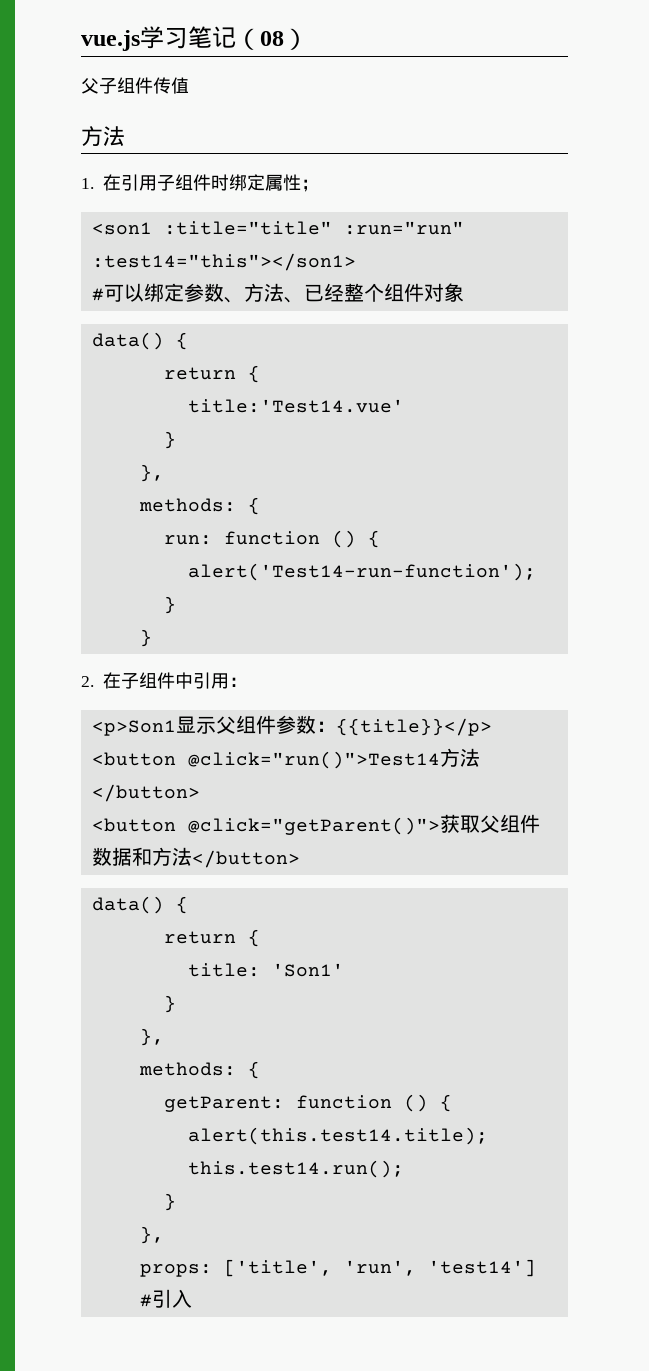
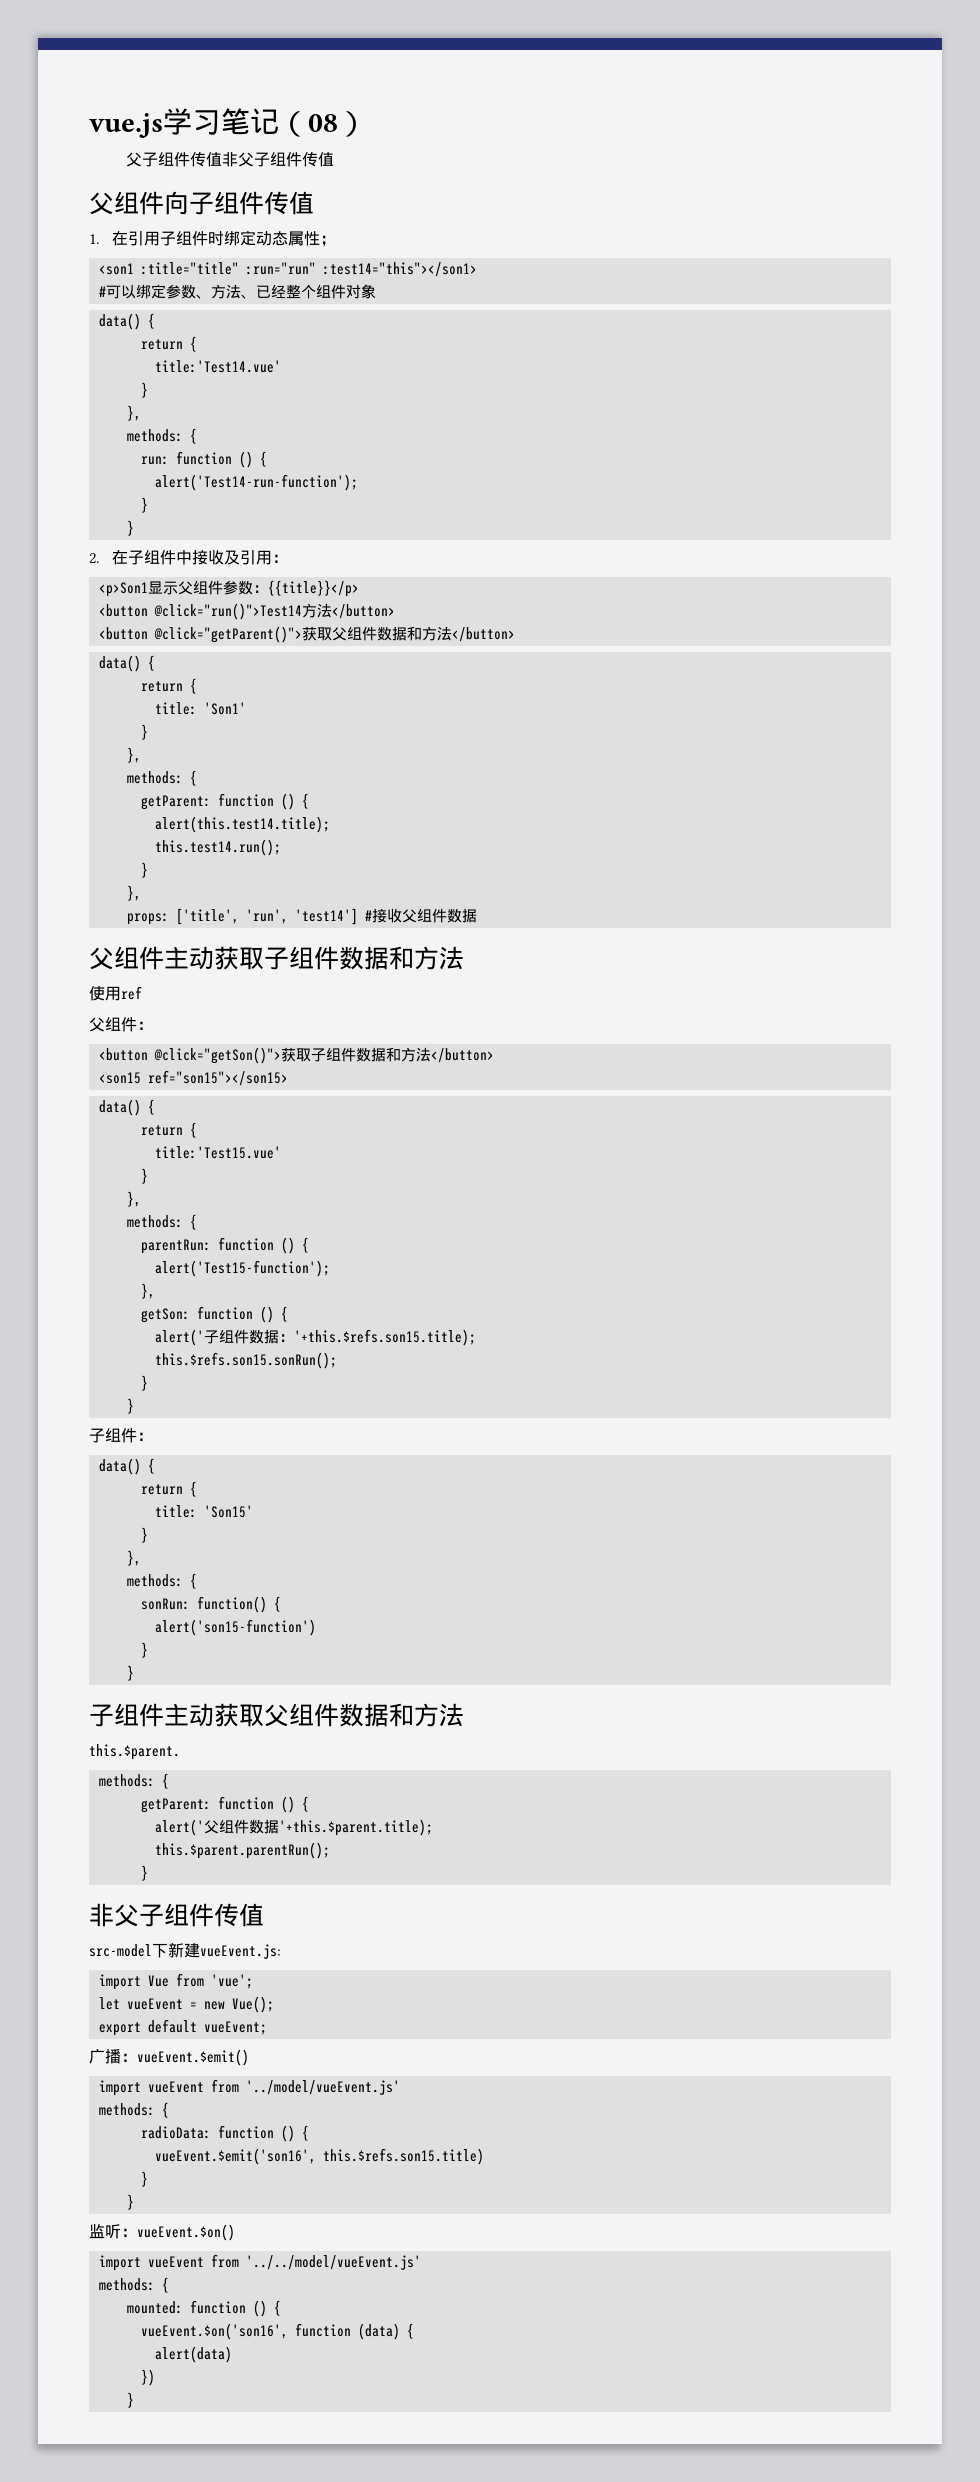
[81,126,125,146] // 方法 -> [221,152,334,167] [89,191,314,215] 非父子组件传值 // 父组件向子组件传值
(265, 182) none -> [256,231,289,246] 动态
(193, 680) none -> [192,550,241,565] 接收及
[151,1289,192,1308] 引入 -> [371,908,477,923] [89,946,464,970] [89,986,142,1001] [89,1017,153,1032] [98,1047,494,1064] [98,1070,288,1086] [98,1099,155,1116] [140,1122,197,1138] [154,1146,281,1159] [140,1168,148,1184] [126,1191,141,1207] [126,1214,197,1230] [140,1237,309,1254] [154,1260,330,1277] [140,1283,155,1299] [140,1306,288,1323] [154,1329,476,1346] [154,1352,337,1369] [140,1375,148,1391] [126,1398,134,1414] [89,1428,153,1443] [98,1458,155,1475] [140,1481,197,1497] [154,1505,253,1518] [140,1527,148,1543] [126,1550,141,1566] [126,1573,197,1589] [140,1596,281,1613] [154,1619,316,1636] [140,1642,148,1658] [126,1665,134,1681] [89,1703,464,1727] [89,1744,180,1760] [98,1773,169,1789] [140,1796,309,1813] [154,1819,433,1836] [154,1842,330,1859] [140,1865,148,1881] [89,1903,264,1927] [89,1942,281,1959] [98,1973,253,1990] [98,1996,274,2013] [98,2019,267,2036] [89,2049,249,2066] [98,2079,400,2096] [98,2102,169,2118] [140,2125,309,2142] [154,2148,484,2165] [140,2171,148,2187] [126,2194,134,2210] [89,2224,235,2241] [98,2254,421,2271] [98,2277,169,2293] [126,2300,281,2317] [140,2323,414,2340] [154,2346,232,2363] [140,2369,155,2386] [126,2392,134,2408] 接收父组件数据 // 父组件主动获取子组件数据和方法 // 使用ref // 父组件： // <button @click="getSon()">获取子组件数据和方法</button> // <son15 ref="son15"></son15> // data() { // return { // title:'Test15.vue' // } // }, // methods: { // parentRun: function () { // alert('Test15-function'); // }, // getSon: function () { // alert('子组件数据：'+this.$refs.son15.title); // this.$refs.son15.sonRun(); // } // } // 子组件： // data() { // return { // title: 'Son15' // } // }, // methods: { // sonRun: function() { // alert('son15-function') // } // } // 子组件主动获取父组件数据和方法 // this.$parent. // methods: { // getParent: function () { // alert('父组件数据'+this.$parent.title); // this.$parent.parentRun(); // } // 非父子组件传值 // src-model下新建vueEvent.js: // import Vue from 'vue'; // let vueEvent = new Vue(); // export default vueEvent; // 广播：vueEvent.$emit() // import vueEvent from '../model/vueEvent.js' // methods: { // radioData: function () { // vueEvent.$emit('son16', this.$refs.son15.title) // } // } // 监听：vueEvent.$on() // import vueEvent from '../../model/vueEvent.js' // methods: { // mounted: function () { // vueEvent.$on('son16', function (data) { // alert(data) // }) // }

